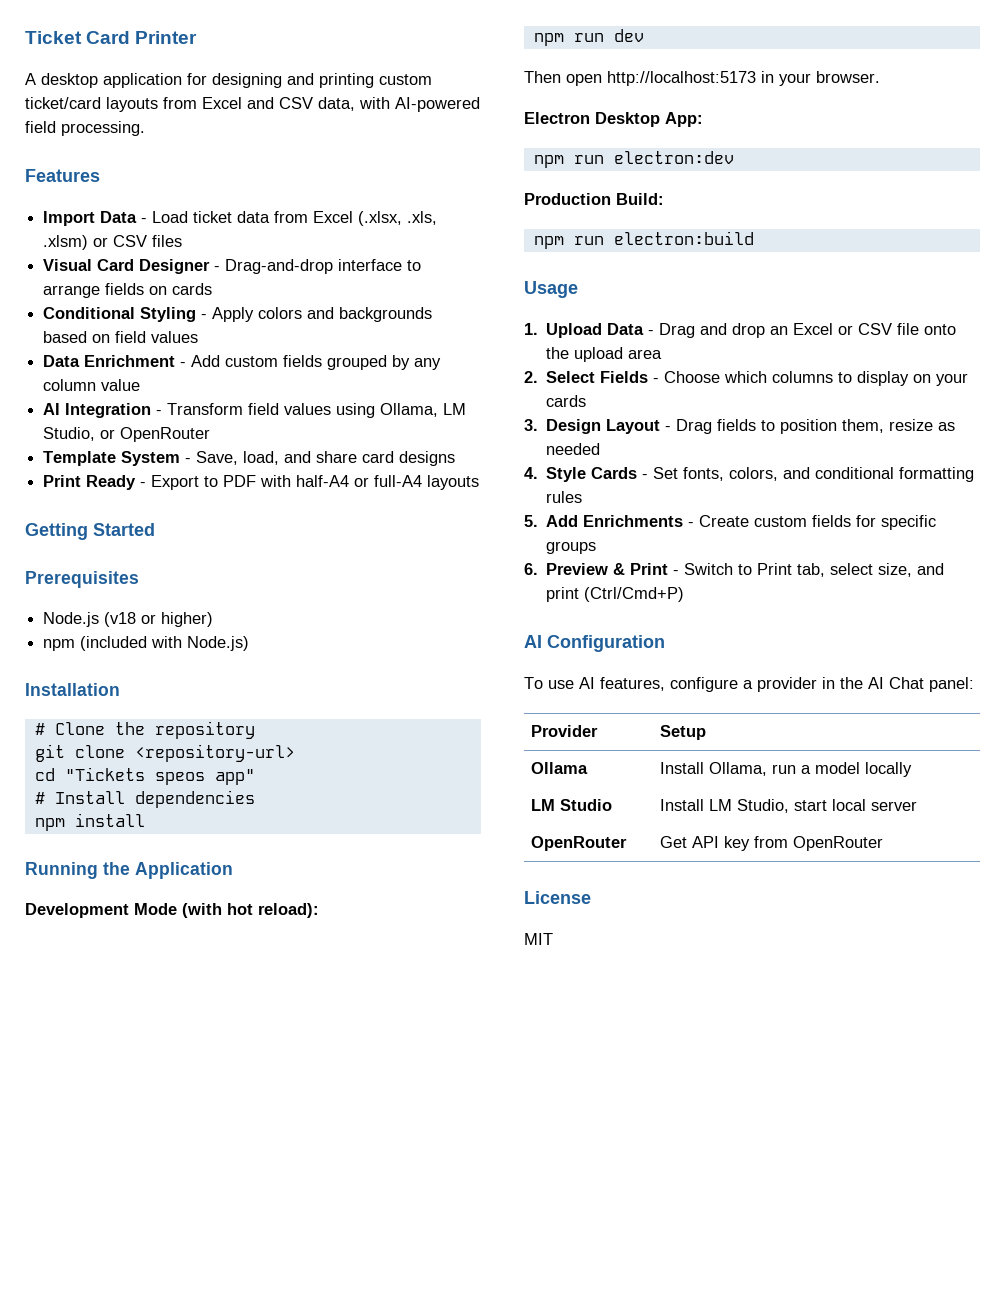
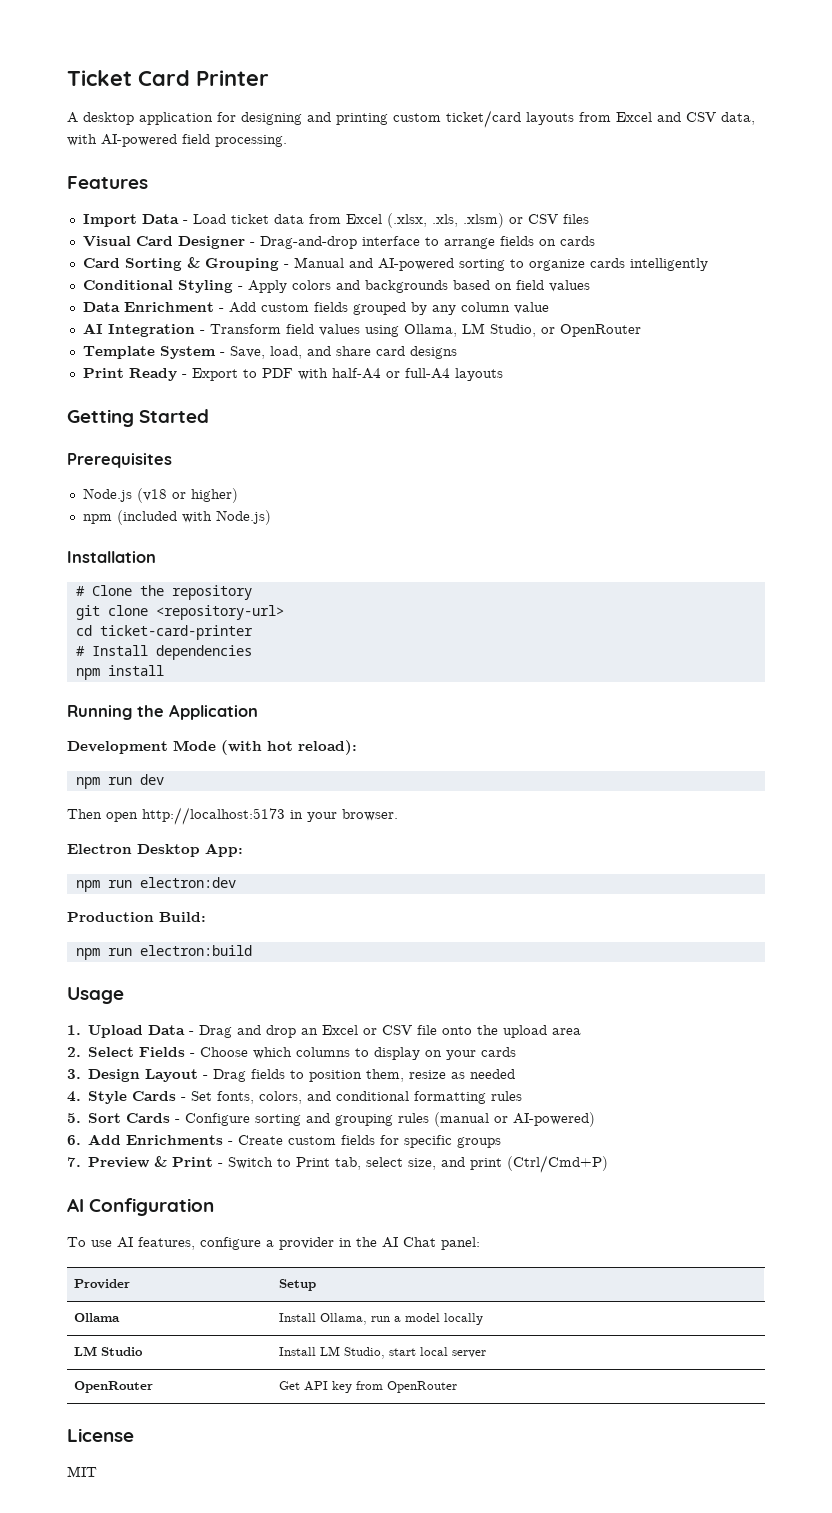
(213, 289) none -> [82,257,708,271] // Card Sorting & Grouping - Manual and AI-powered sorting to organize cards intelligently
[64,767,255,785] "Tickets speos app" -> [99,625,253,640] ticket-card-printer
(538, 521) none -> [88,1112,596,1127] [67,1135,81,1145] Sort Cards - Configure sorting and grouping rules (manual or AI-powered) // 6.
[524,563,538,575] 6. -> [67,1157,81,1167] 7.

